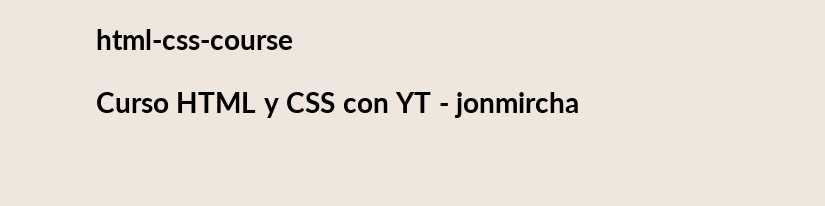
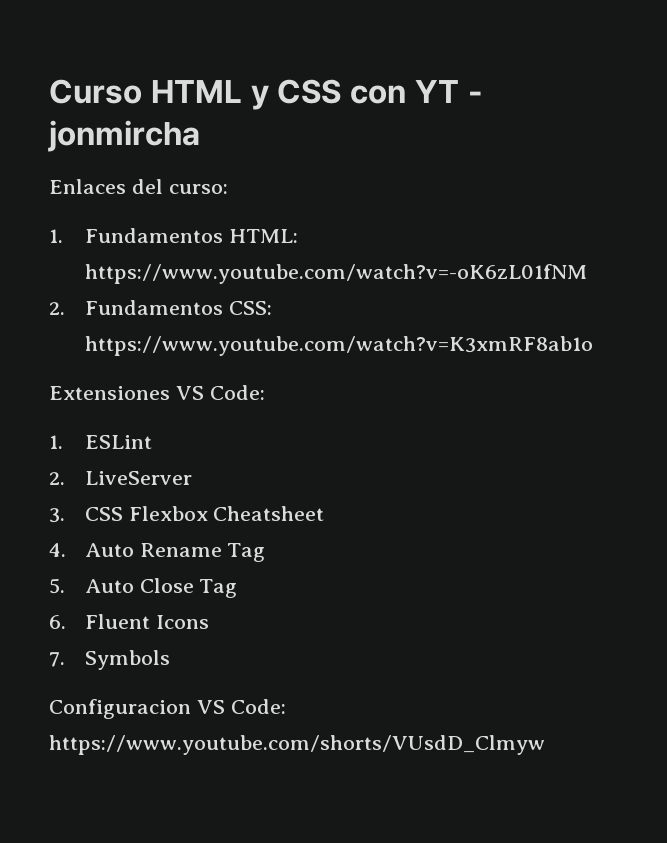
[96,29,293,50] html-css-course // -> (49, 91) none
(579, 105) none -> [49,179,228,194] [49,228,298,243] [84,264,587,284] [49,300,272,315] [84,336,593,356] [49,385,265,400] [49,435,152,449] [49,471,192,485] [49,506,325,523] [49,543,266,562] [49,578,238,598] [49,614,209,629] [49,650,170,670] [49,699,286,719] [49,735,545,755] // Enlaces del curso: // 1. Fundamentos HTML: https://www.youtube.com/watch?v=-oK6zL01fNM // 2. Fundamentos CSS: https://www.youtube.com/watch?v=K3xmRF8ab1o // Extensiones VS Code: // 1. ESLint // 2. LiveServer // 3. CSS Flexbox Cheatsheet // 4. Auto Rename Tag // 5. Auto Close Tag // 6. Fluent Icons // 7. Symbols // Configuracion VS Code: https://www.youtube.com/shorts/VUsdD_Clmyw

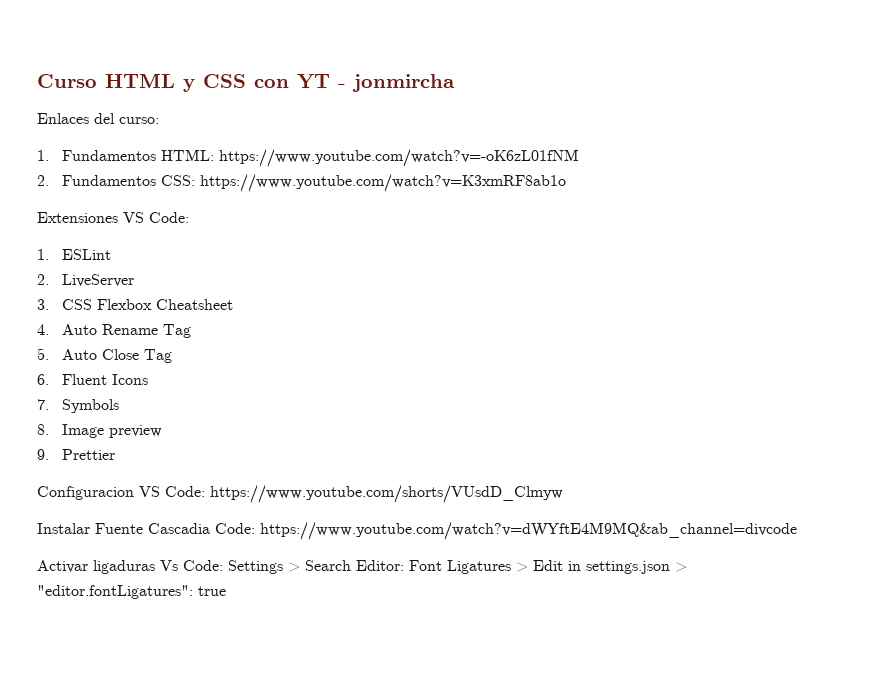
(170, 660) none -> [37,424,163,438] [37,449,116,460] // 8. Image preview // 9. Prettier
(545, 745) none -> [37,522,797,540] [37,560,687,574] [37,585,226,599] // Instalar Fuente Cascadia Code: https://www.youtube.com/watch?v=dWYftE4M9MQ&ab_channel=divcode // Activar ligaduras Vs Code: Settings > Search Editor: Font Ligatures > Edit in settings.json > "editor.fontLigatures": true

